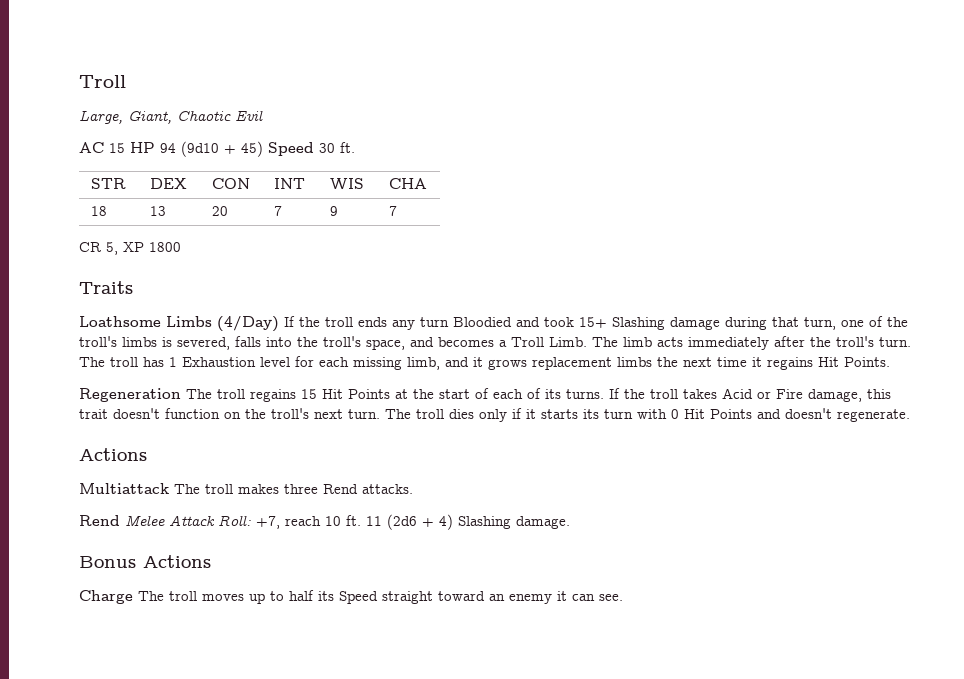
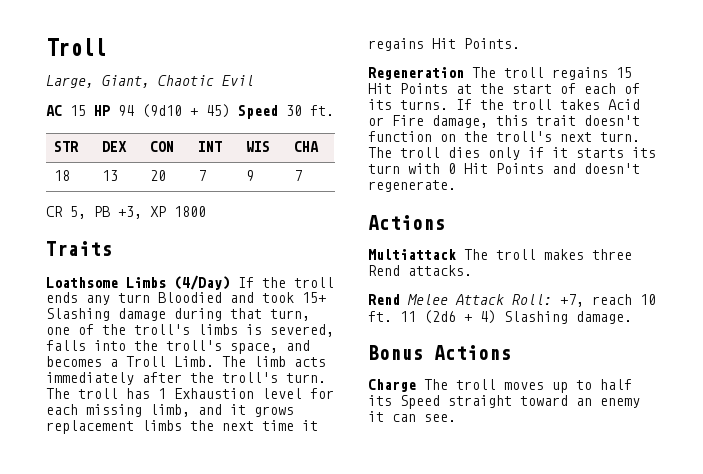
(118, 248) none -> [94,206,142,219] PB +3,

